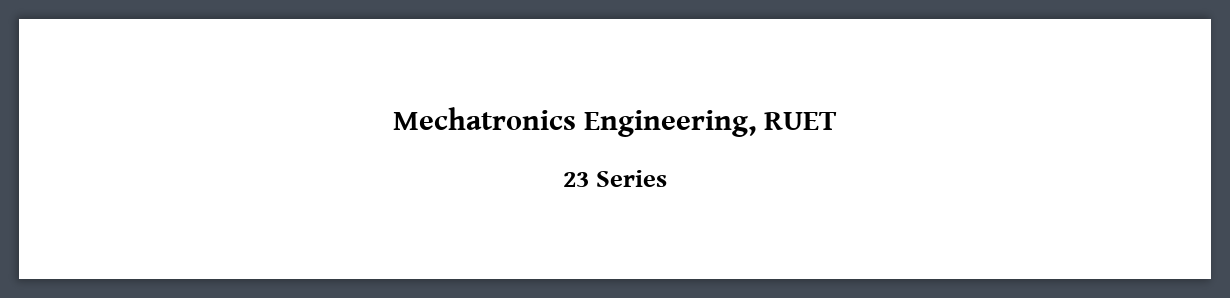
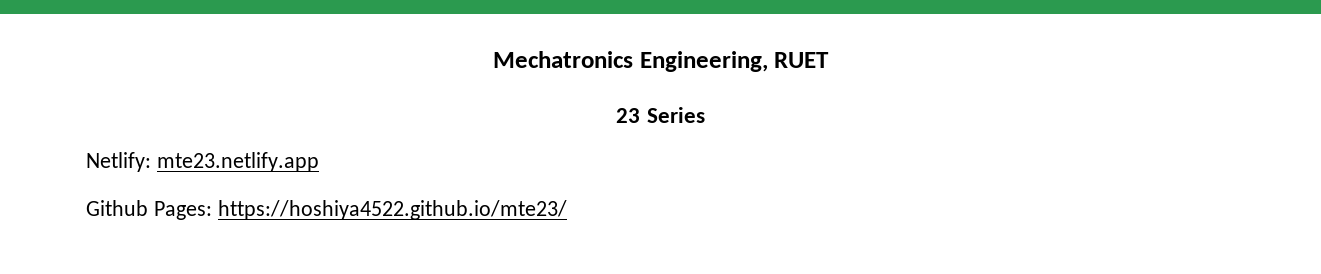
(668, 178) none -> [86,152,319,172] [86,200,567,220] // Netlify: mte23.netlify.app // Github Pages: https://hoshiya4522.github.io/mte23/

